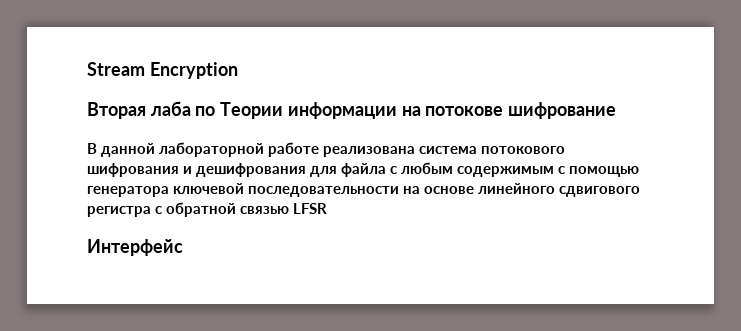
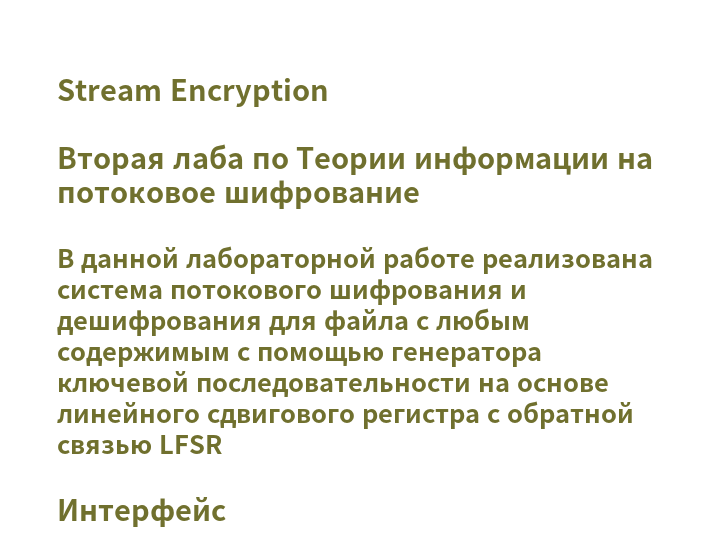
[425,106,504,116] потокове -> [57,187,216,203] потоковое

